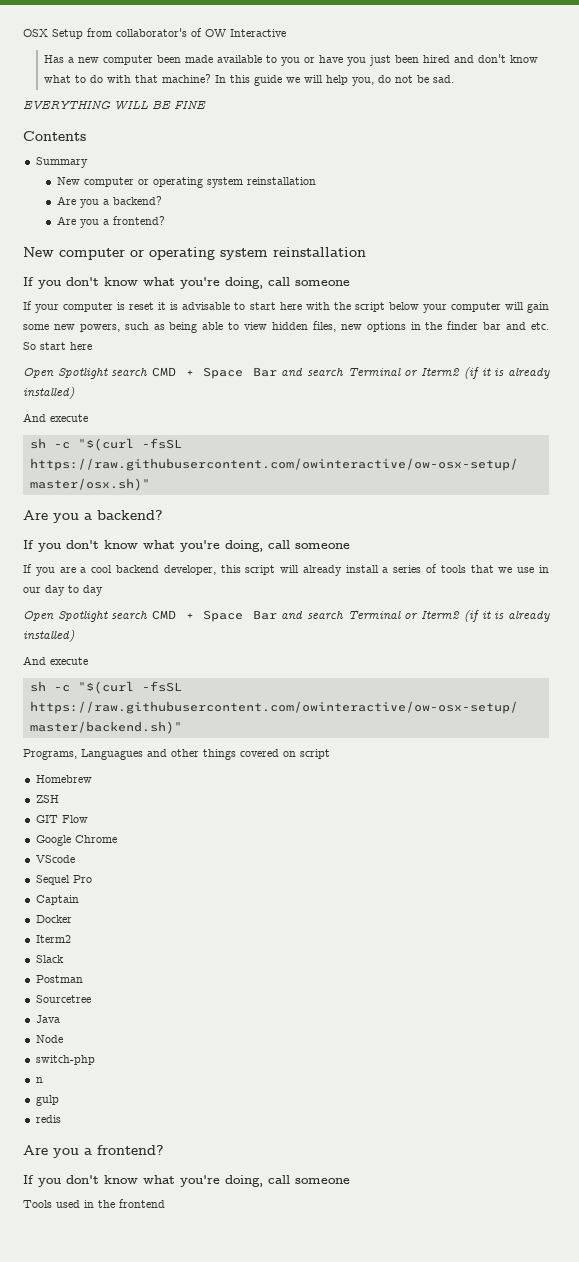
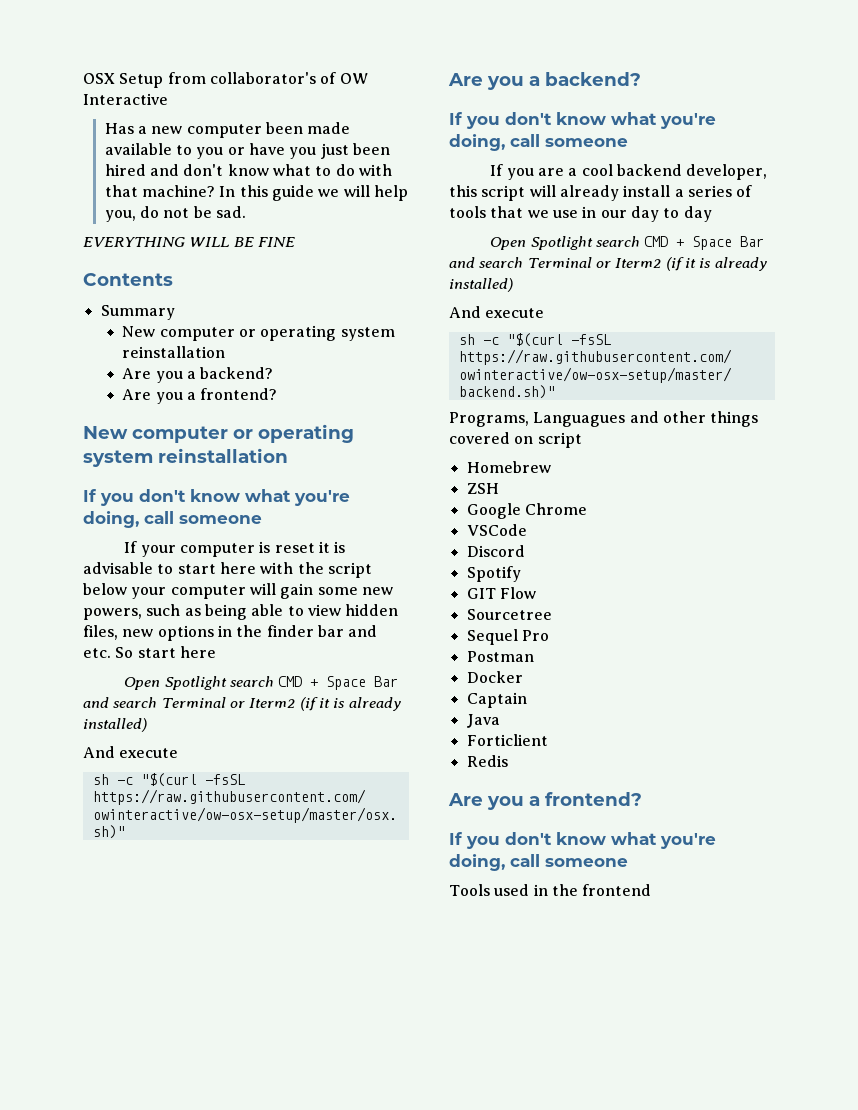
(59, 799) none -> [466,503,587,519] [466,524,527,536] [466,545,525,557] [466,566,521,582] // Google Chrome // VSCode // Discord // Spotify
[35,835,117,846] [35,855,75,863] Google Chrome // VScode -> [466,609,552,620] Sourcetree
[35,895,79,905] Captain -> [466,651,534,662] Postman
[35,935,71,943] [35,955,64,963] [35,975,83,983] [35,995,91,1003] [35,1015,60,1023] [35,1035,63,1043] [35,1055,95,1065] [35,1077,43,1083] [35,1095,59,1106] [35,1115,61,1123] Iterm2 // Slack // Postman // Sourcetree // Java // Node // switch-php // n // gulp // redis -> [466,692,527,708] [466,714,500,728] [466,734,548,746] [466,755,508,767] Captain // Java // Forticlient // Redis

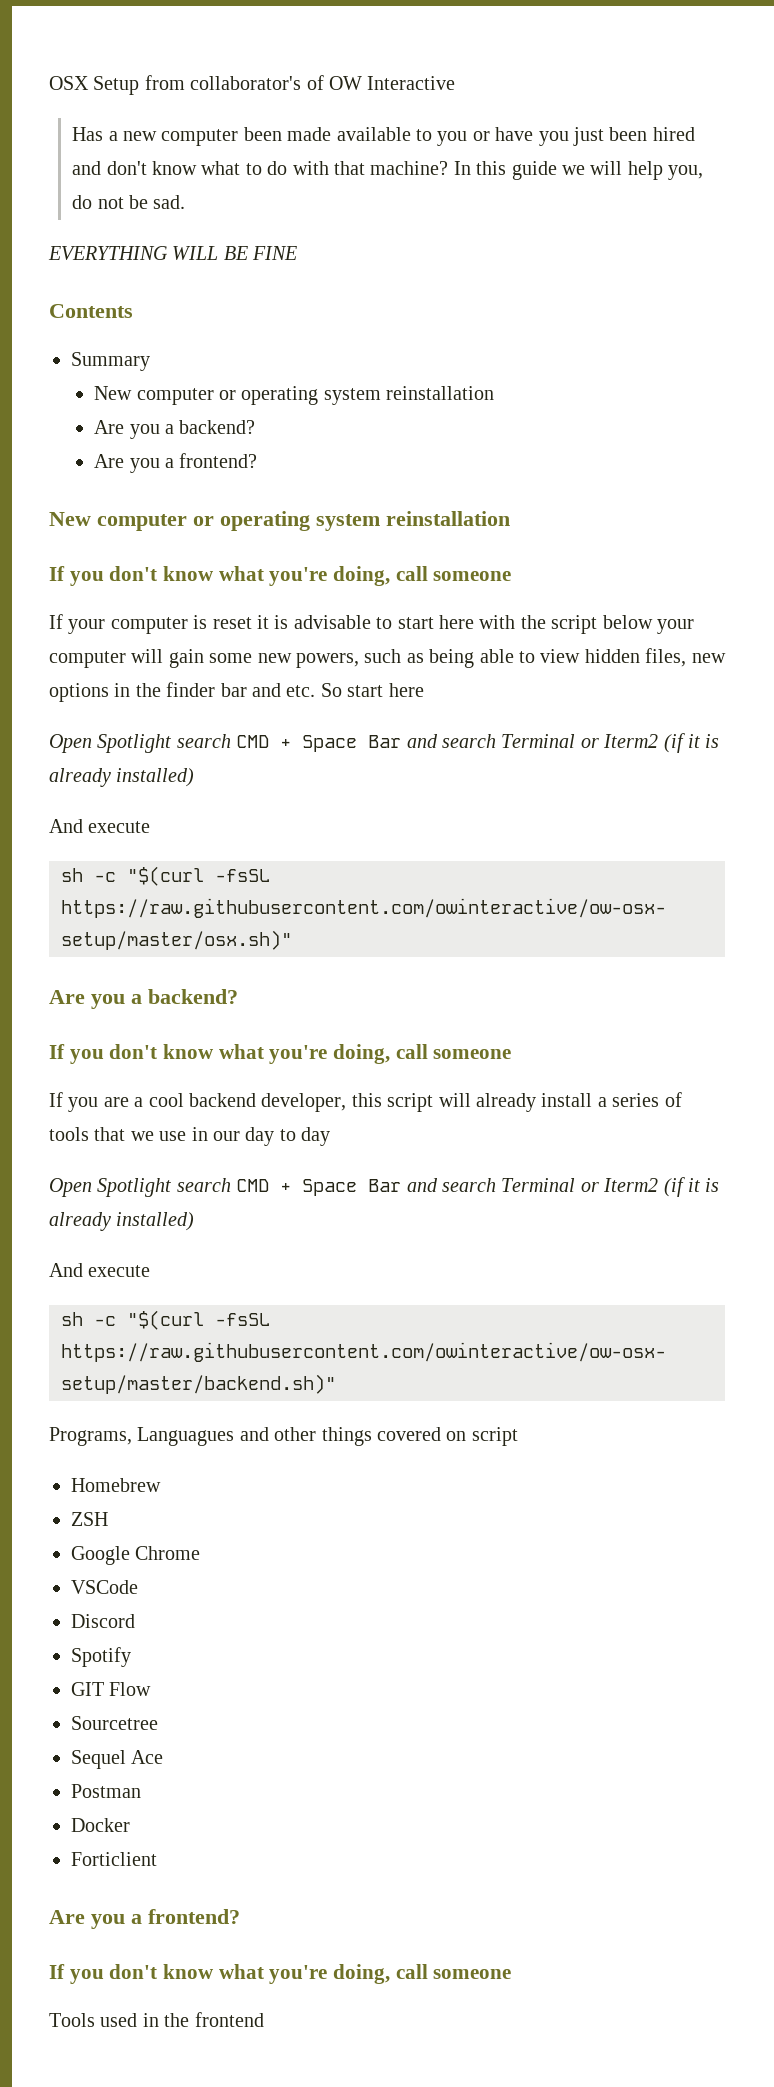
[521,630,549,641] Pro -> [131,1750,164,1764] Ace
[466,692,527,708] [466,714,500,728] // Captain // Java -> (130, 1825) none
[466,755,508,767] // Redis -> (157, 1859) none

